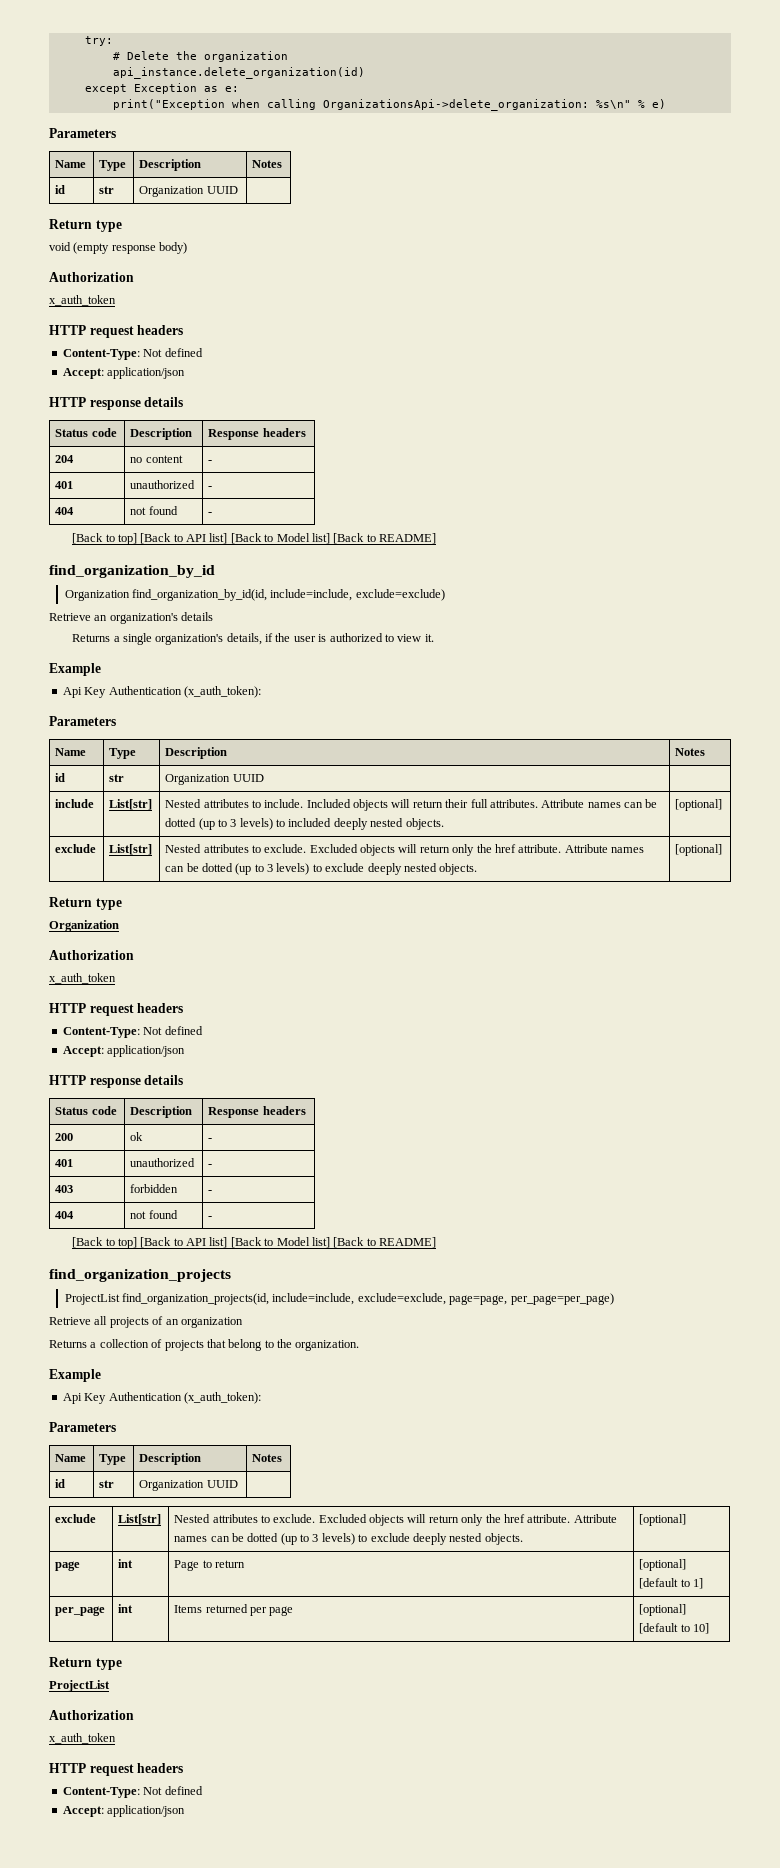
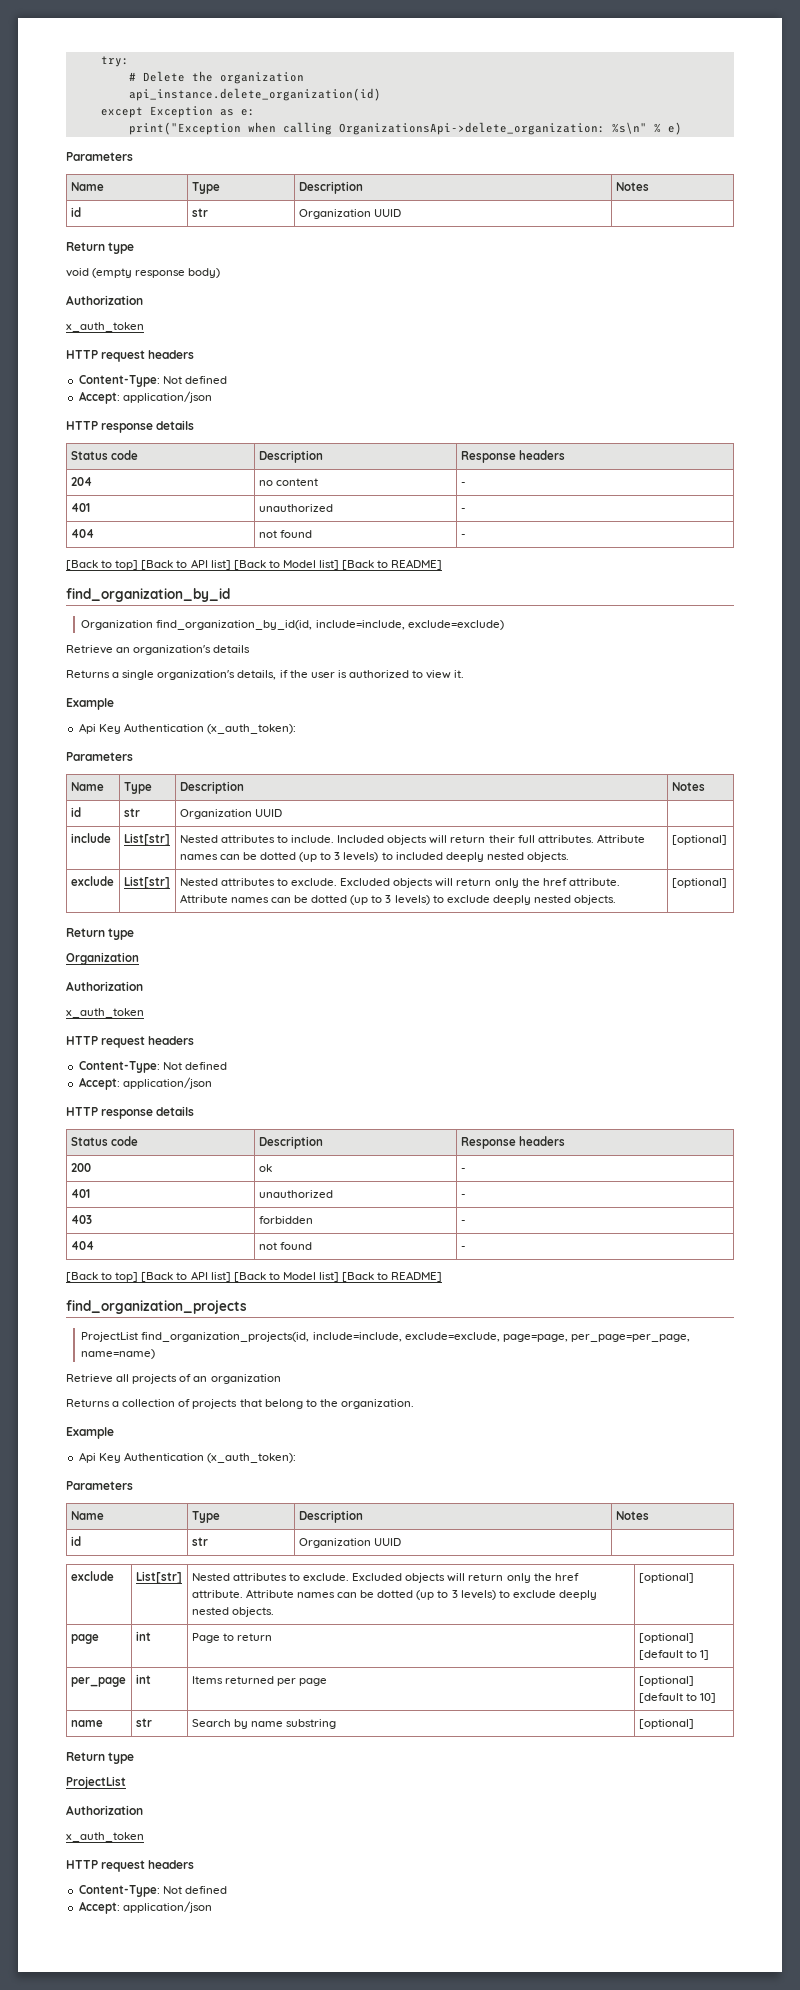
[510,1293,614,1305] per_page=per_page) -> [570,1334,690,1342] [81,1349,156,1359] per_page=per_page, name=name)
(709, 1628) none -> [70,1720,103,1727] [135,1718,152,1727] [191,1719,337,1729] [638,1719,694,1729] // name | str | Search by name substring | [optional]

